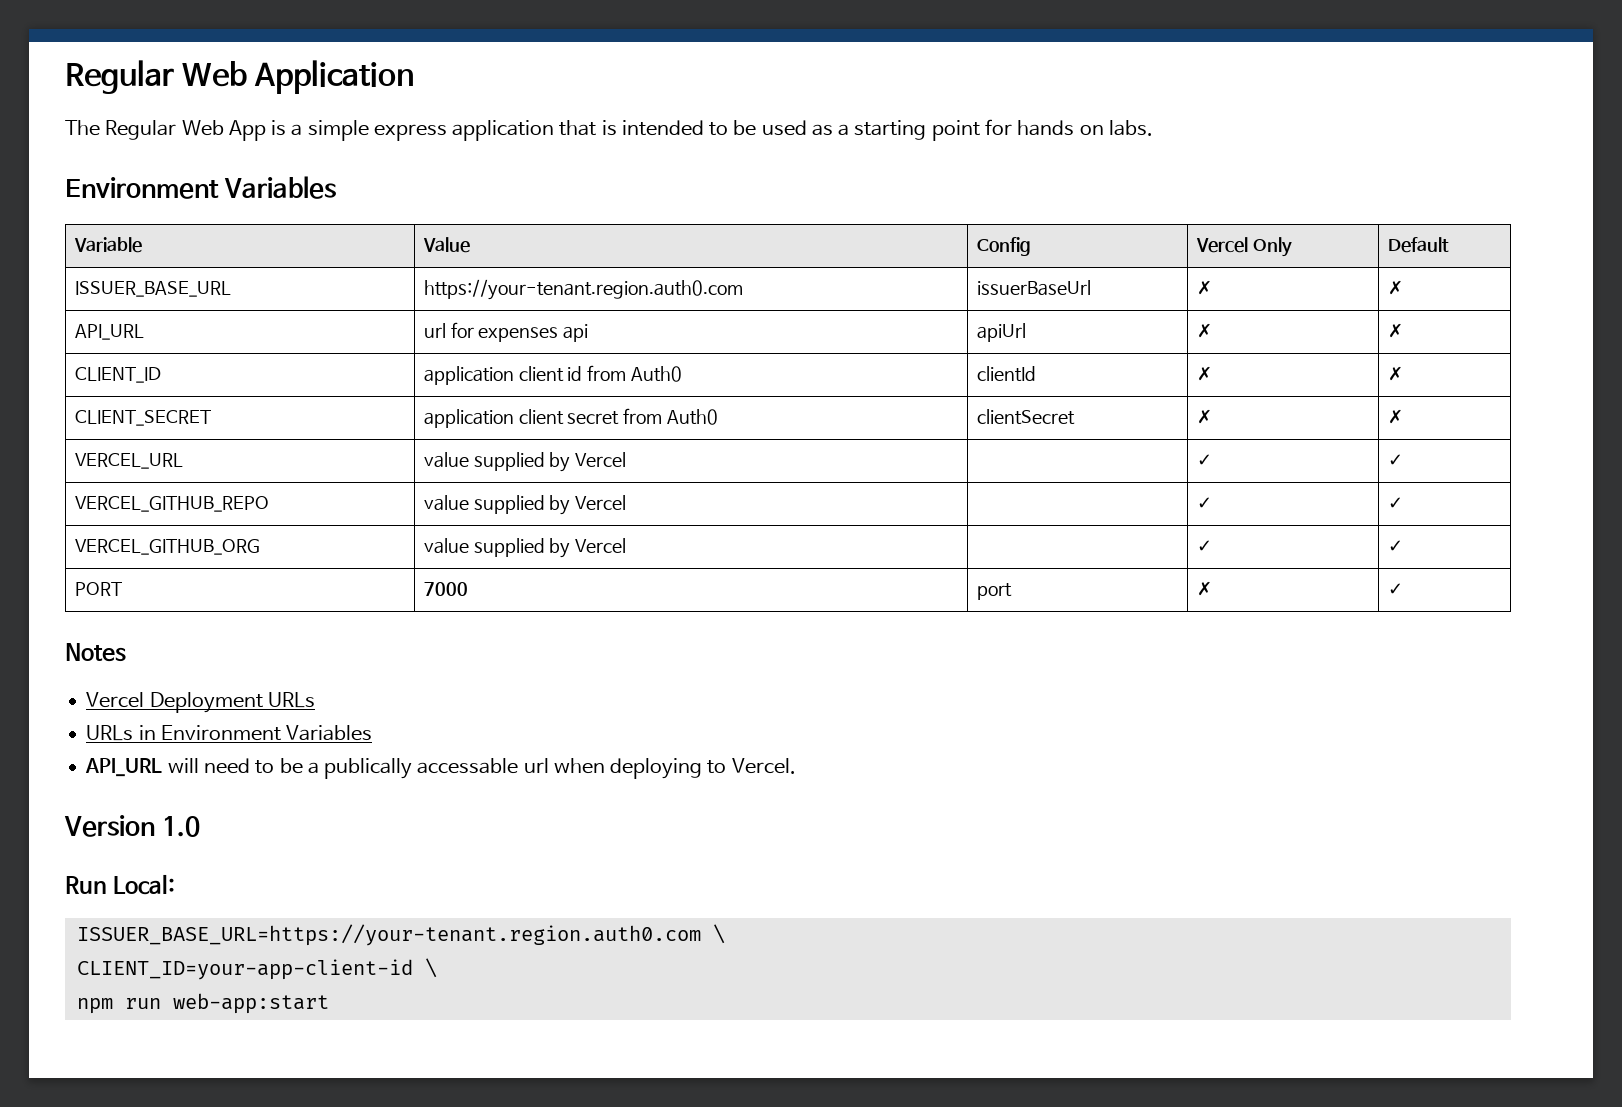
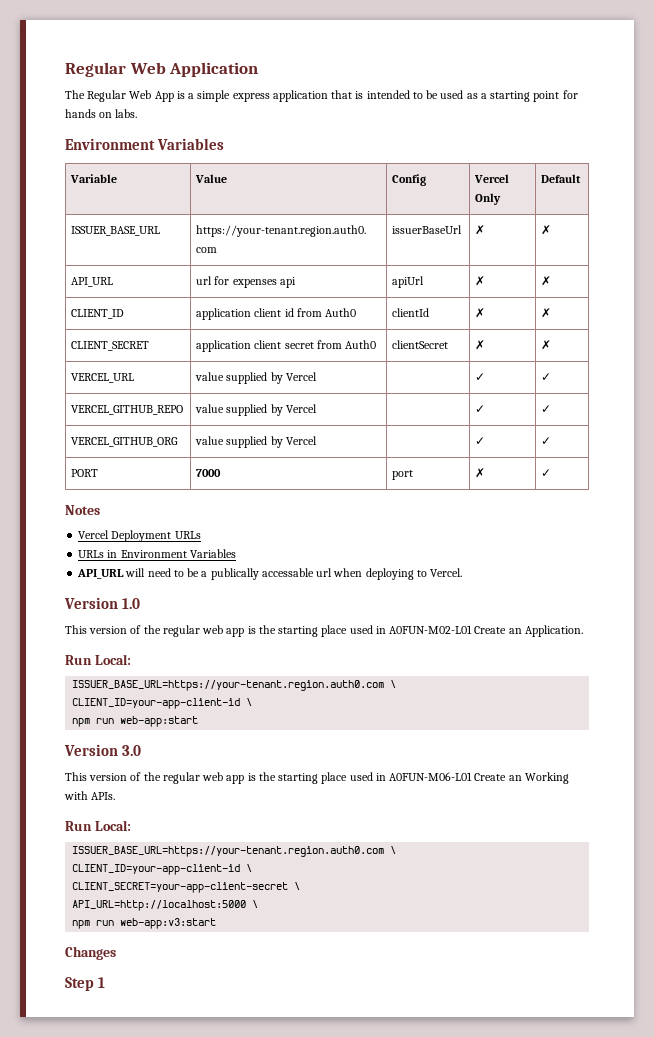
(201, 826) none -> [65,625,583,637] // This version of the regular web app is the starting place used in A0FUN-M02-L01 Create an Application.
(329, 1003) none -> [64,744,142,756] [65,772,569,784] [64,791,116,800] [65,820,131,831] [72,846,397,857] [72,864,253,875] [72,882,301,893] [72,900,259,911] [72,918,217,929] [65,946,116,960] [65,977,106,991] // Version 3.0 // This version of the regular web app is the starting place used in A0FUN-M06-L01 Create an Working with APIs. // Run Local: // ISSUER_BASE_URL=https://your-tenant.region.auth0.com \ // CLIENT_ID=your-app-client-id \ // CLIENT_SECRET=your-app-client-secret \ // API_URL=http://localhost:5000 \ // npm run web-app:v3:start // Changes // Step 1

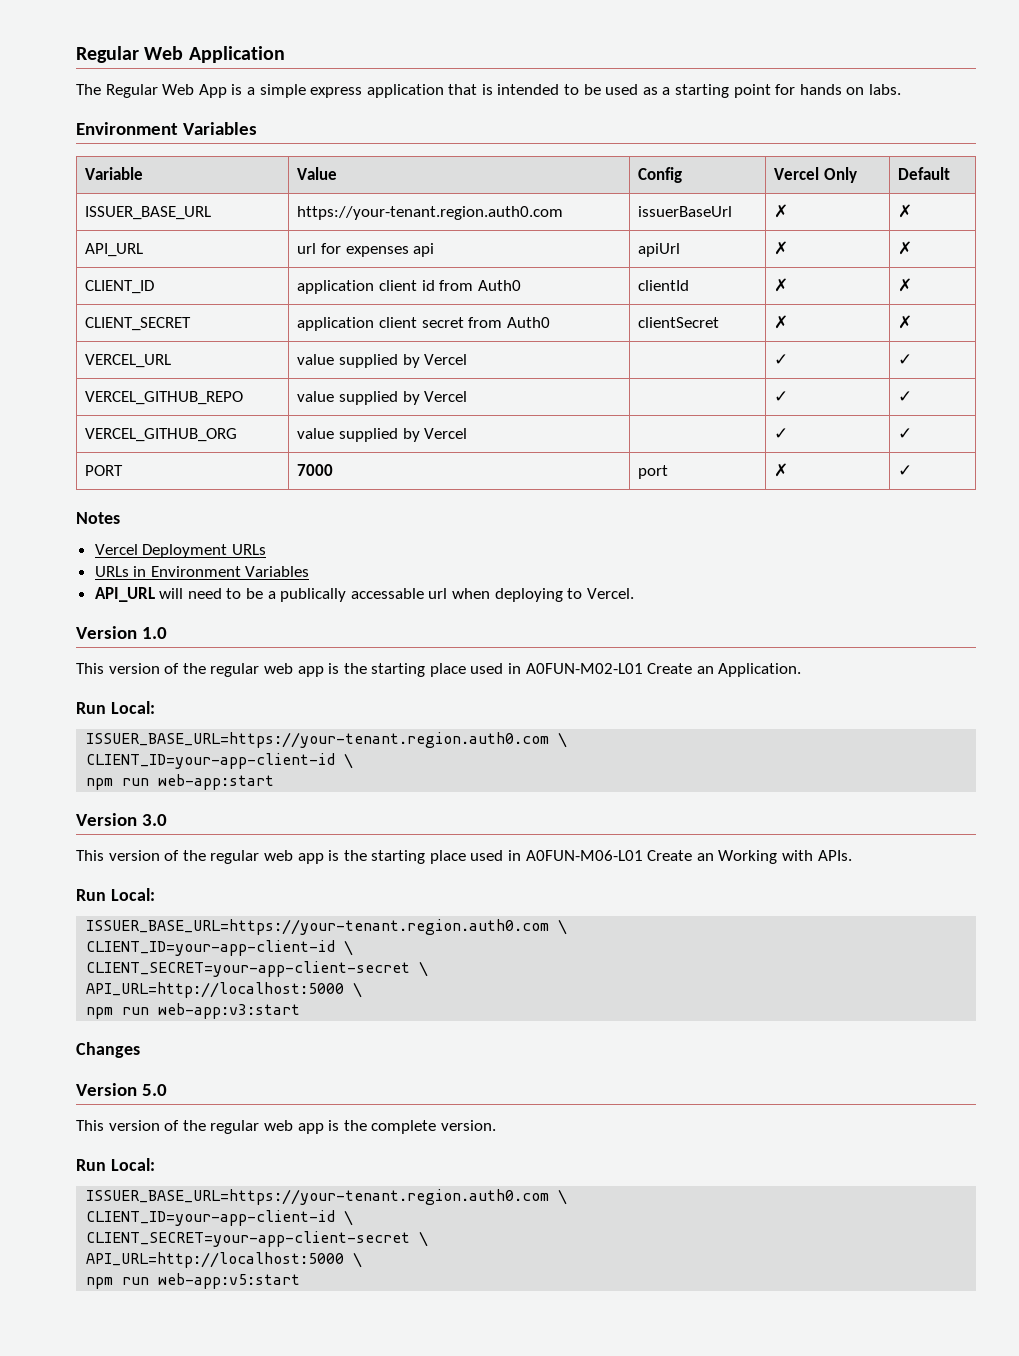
[65,977,106,991] Step 1 -> [76,1083,167,1096] [76,1120,496,1134] [76,1158,155,1171] [86,1189,568,1205] [86,1210,354,1226] [86,1231,429,1247] [86,1252,363,1268] [86,1273,301,1289] Version 5.0 // This version of the regular web app is the complete version. // Run Local: // ISSUER_BASE_URL=https://your-tenant.region.auth0.com \ // CLIENT_ID=your-app-client-id \ // CLIENT_SECRET=your-app-client-secret \ // API_URL=http://localhost:5000 \ // npm run web-app:v5:start

